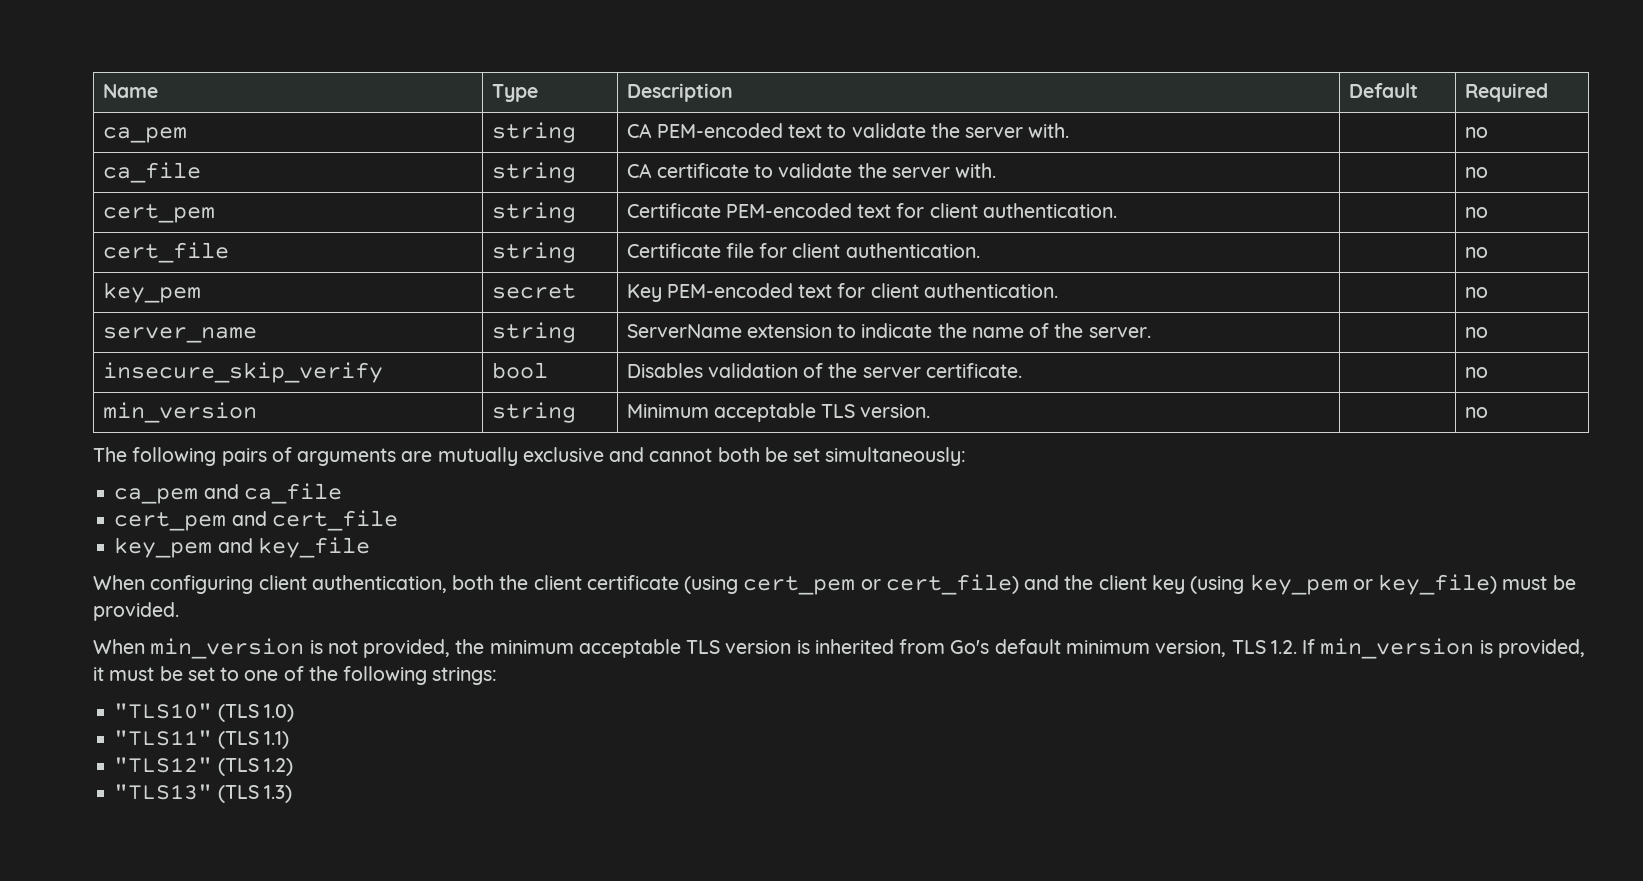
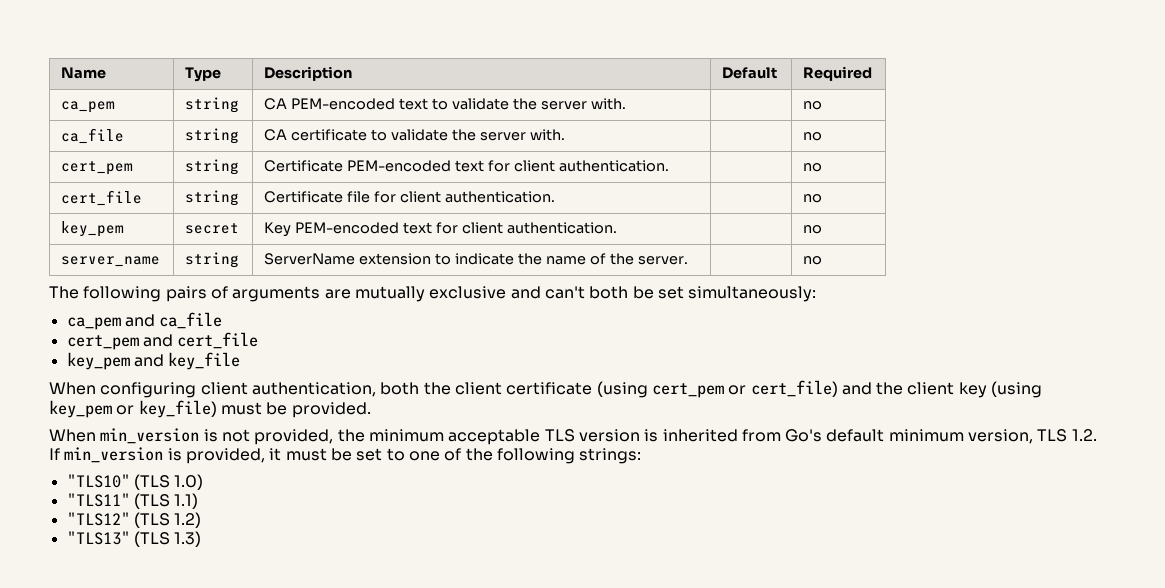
[102,362,383,383] [491,362,548,379] [626,363,1022,378] [1464,367,1488,378] [102,402,257,423] [491,402,576,423] [626,403,931,422] [1464,407,1488,418] // insecure_skip_verify | bool | Disables validation of the server certificate. | | no // min_version | string | Minimum acceptable TLS version. | | no -> (823, 260) none
[649,448,713,462] cannot -> [544,286,585,299] can't

